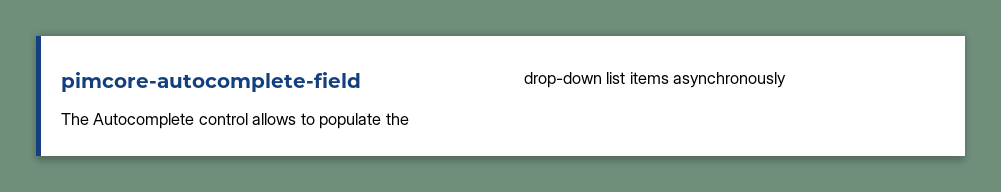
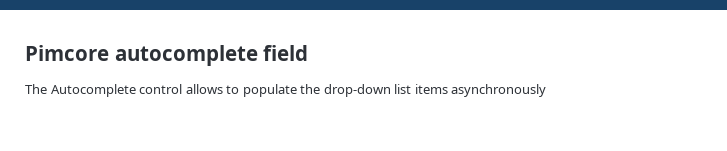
[61,72,361,92] pimcore-autocomplete-field -> [25,45,309,66] Pimcore autocomplete field

